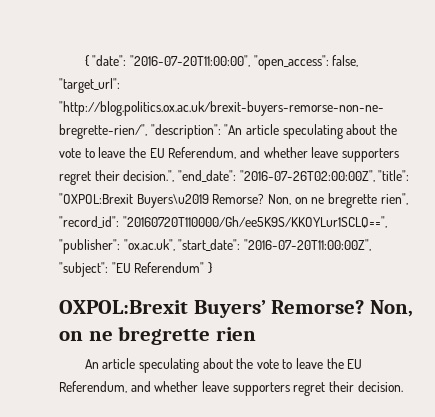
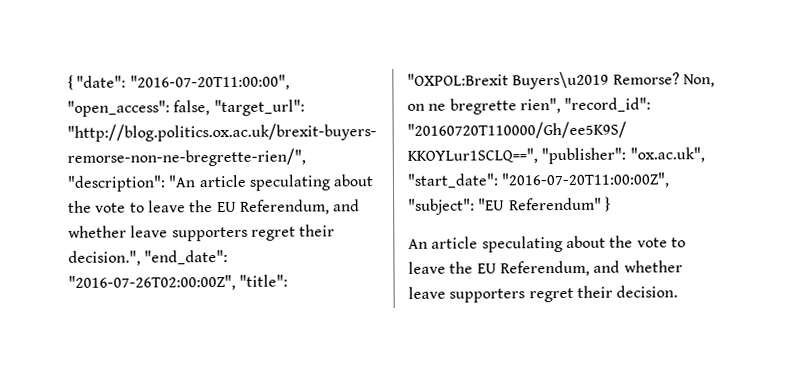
[59,300,413,318] [59,326,256,345] // OXPOL:Brexit Buyers’ Remorse? Non, on ne bregrette rien -> (611, 204) none

